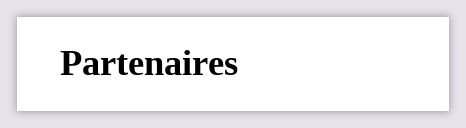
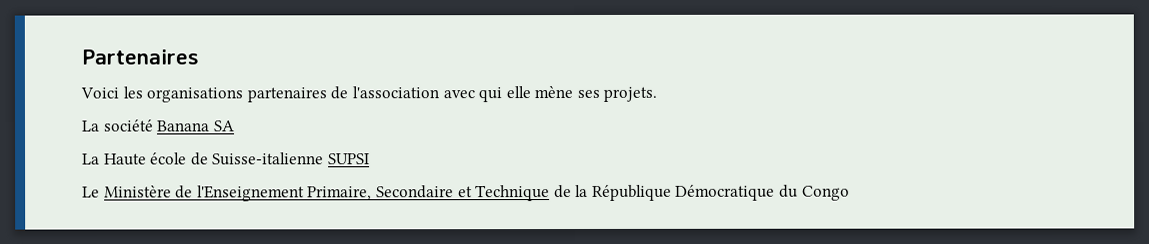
(238, 62) none -> [80,86,658,103] [81,119,235,132] [82,152,370,166] [82,184,850,202] // Voici les organisations partenaires de l'association avec qui elle mène ses projets. // La société Banana SA // La Haute école de Suisse-italienne SUPSI // Le Ministère de l'Enseignement Primaire, Secondaire et Technique de la République Démocratique du Congo

